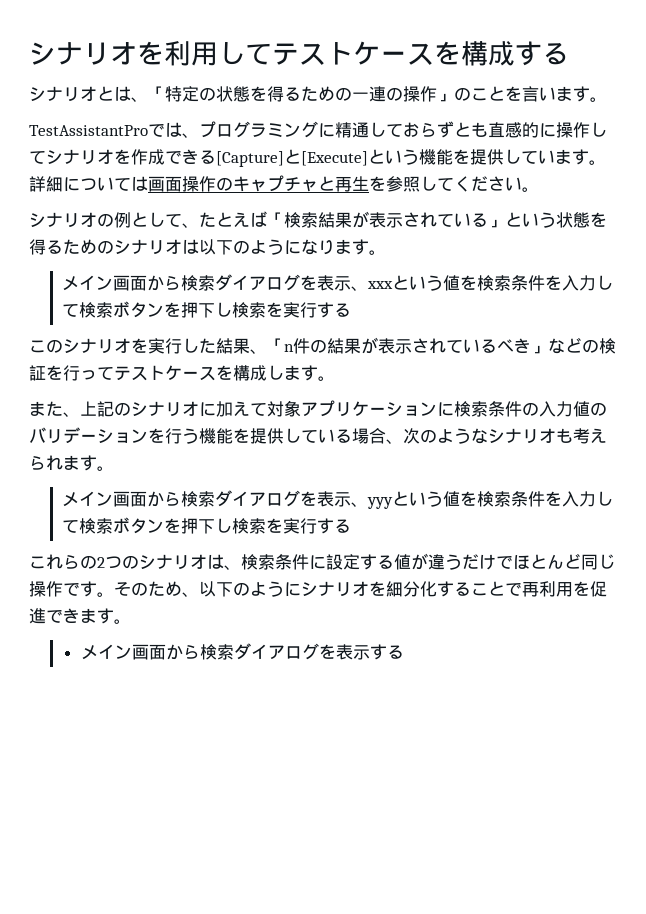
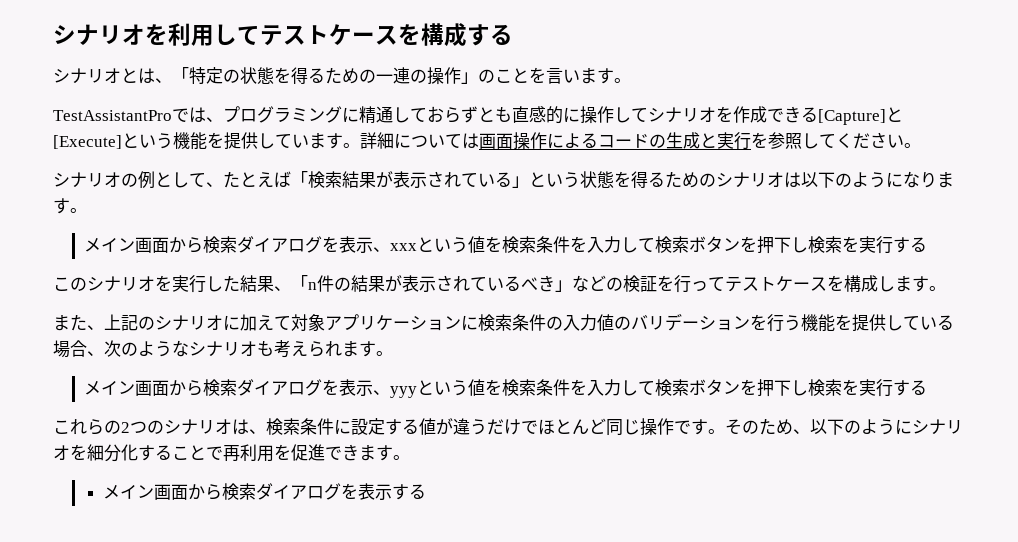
[216,175,369,192] のキャプチャと再生 -> [547,132,751,150] によるコードの生成と実行

